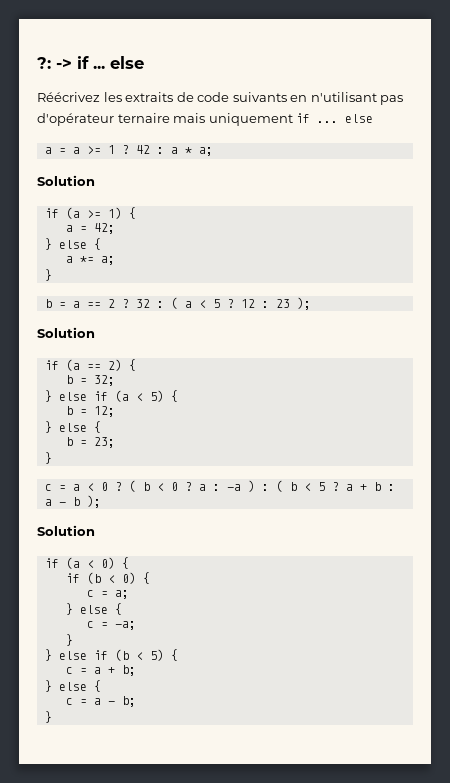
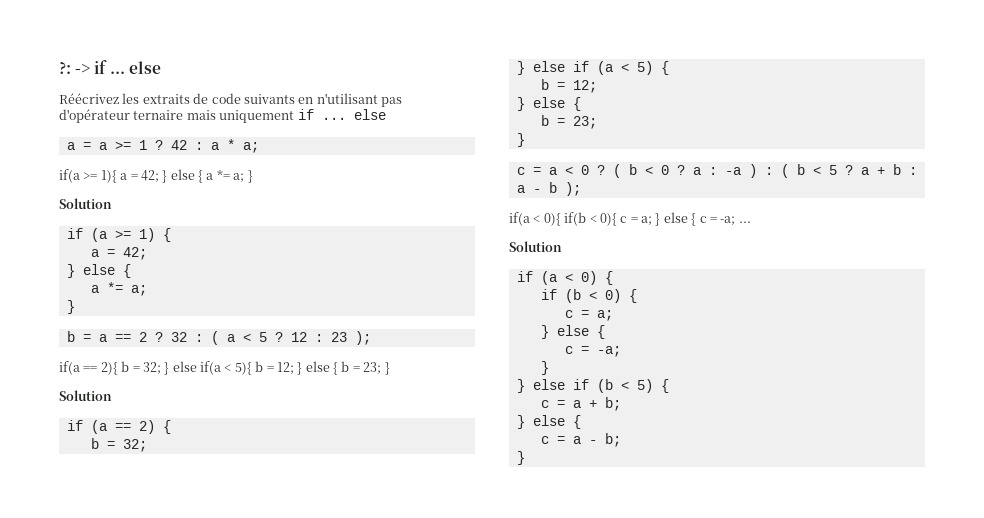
(213, 151) none -> [59,169,253,183] // if(a >= 1){ a = 42; } else { a *= a; }
(311, 303) none -> [59,361,390,375] // if(a == 2){ b = 32; } else if(a < 5){ b = 12; } else { b = 23; }
(101, 501) none -> [509,212,751,226] // if(a < 0){ if(b < 0){ c = a; } else { c = -a; ...

